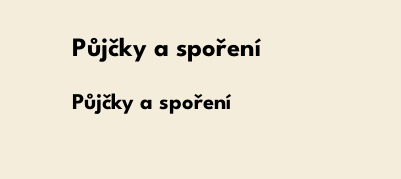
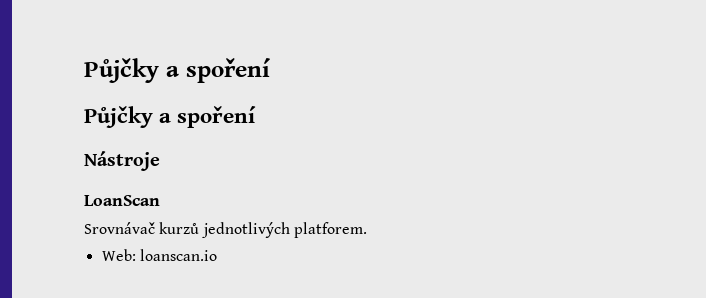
(233, 103) none -> [84,151,160,171] [84,195,160,206] [84,222,367,238] [101,249,217,261] // Nástroje // LoanScan // Srovnávač kurzů jednotlivých platforem. // Web: loanscan.io

